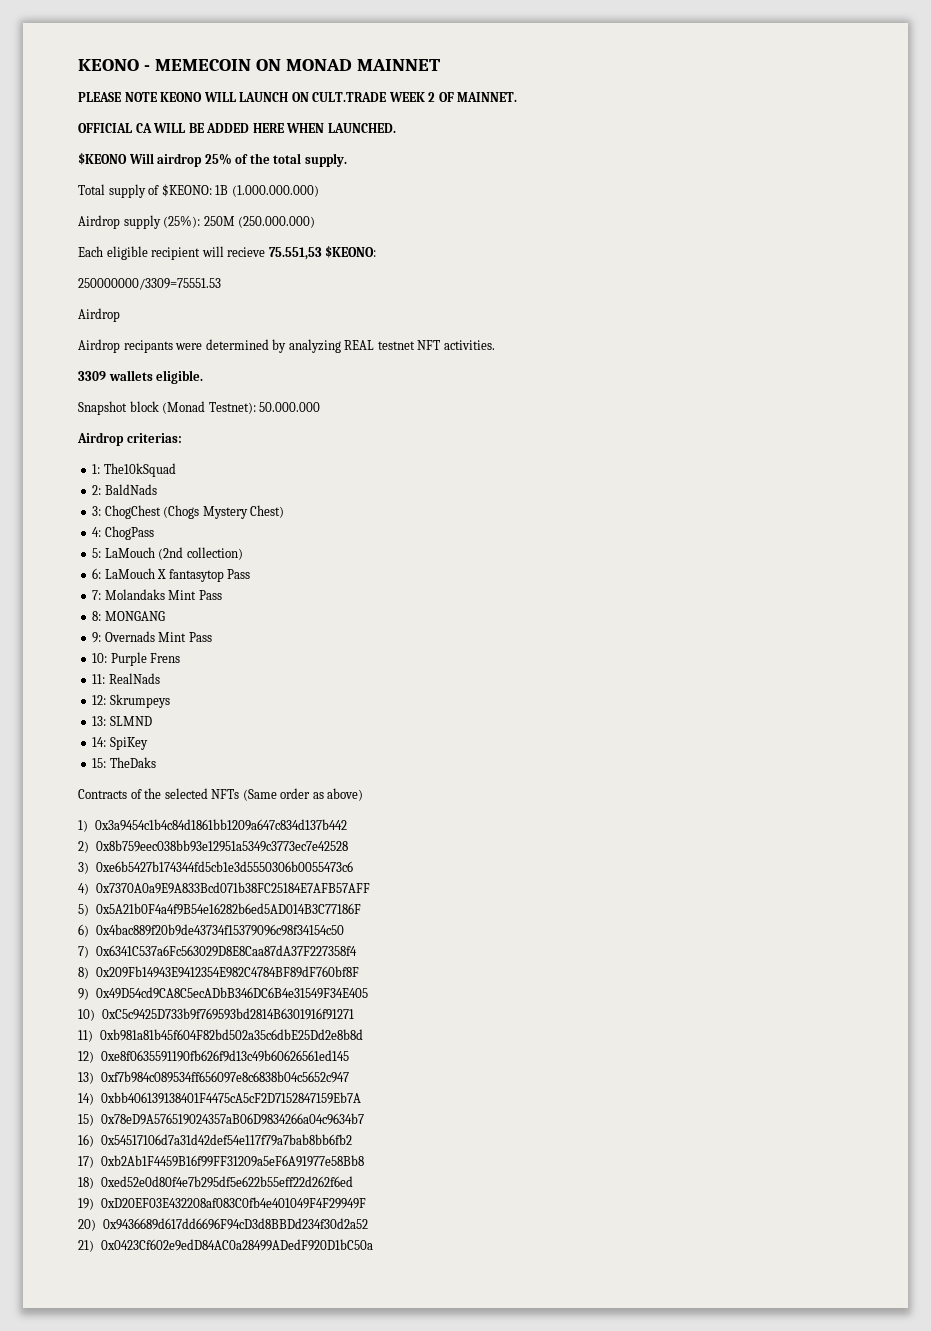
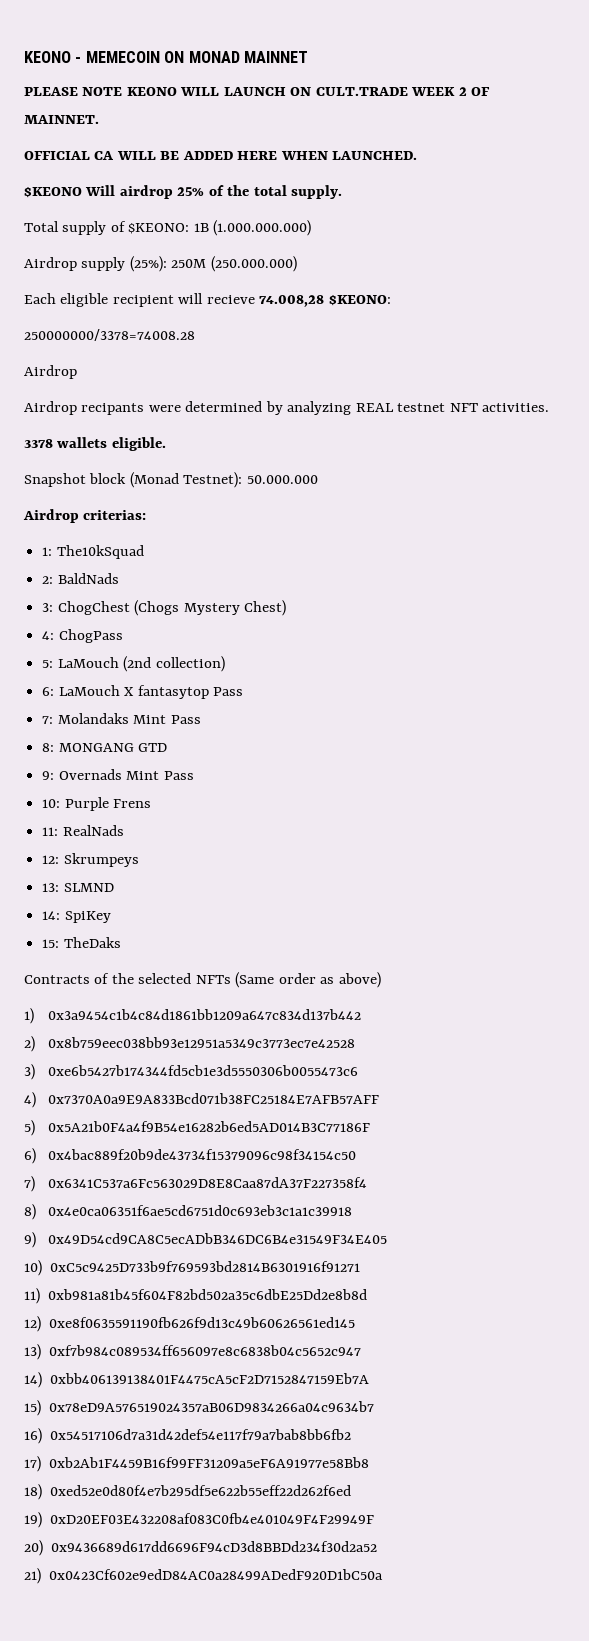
[268,247,322,260] 75.551,53 -> [259,295,325,307] 74.008,28
[78,278,221,290] 250000000/3309=75551.53 -> [24,329,195,341] 250000000/3378=74008.28
[78,371,106,381] 3309 -> [24,439,53,448] 3378
(165, 616) none -> [138,743,168,752] GTD
[95,966,359,978] 0x209Fb14943E9412354E982C4784BF89dF760bf8F -> [47,1205,352,1216] 0x4e0ca06351f6ae5cd6751d0c693eb3c1a1c39918

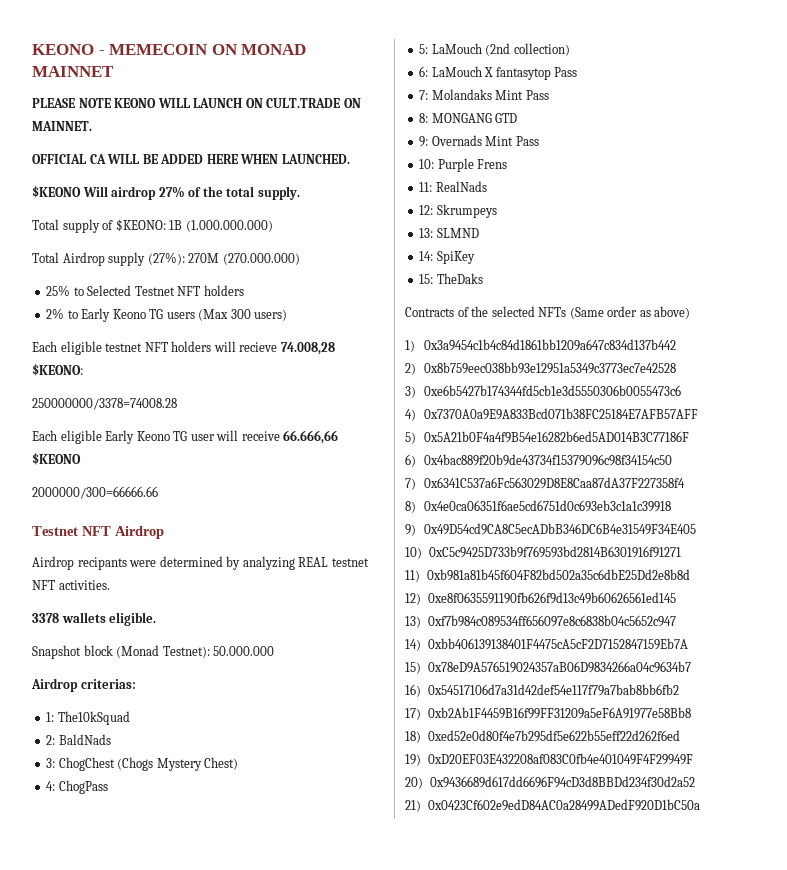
[411,87,491,96] WEEK 2 OF -> [343,98,361,108] ON
[177,187,205,196] 25% -> [158,186,185,198] 27%
(312, 228) none -> [32,252,59,263] Total
[129,256,297,272] [24,293,174,307] (25%): 250M (250.000.000) // Each eligible recipient -> [147,252,300,265] [46,285,244,296] [46,308,288,322] [32,341,212,355] (27%): 270M (270.000.000) // 25% to Selected Testnet NFT holders // 2% to Early Keono TG users (Max 300 users) // Each eligible testnet NFT holders
(195, 335) none -> [32,430,339,444] [32,452,81,465] [32,486,158,499] [32,526,111,536] Each eligible Early Keono TG user will receive 66.666,66 $KEONO // 2000000/300=66666.66 // Testnet NFT

